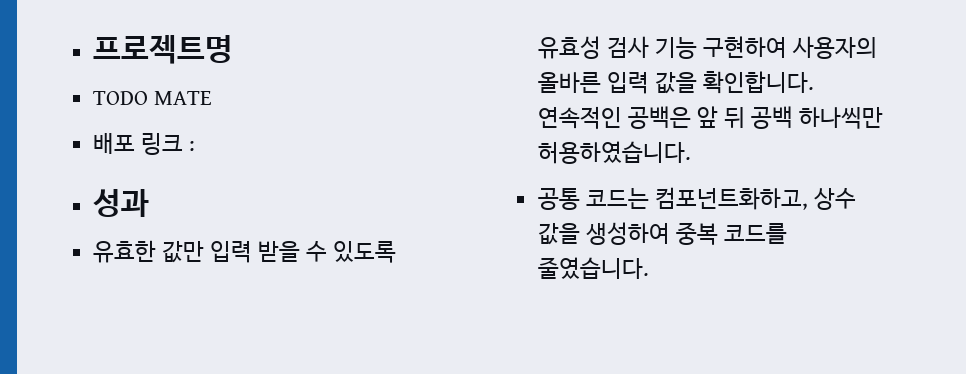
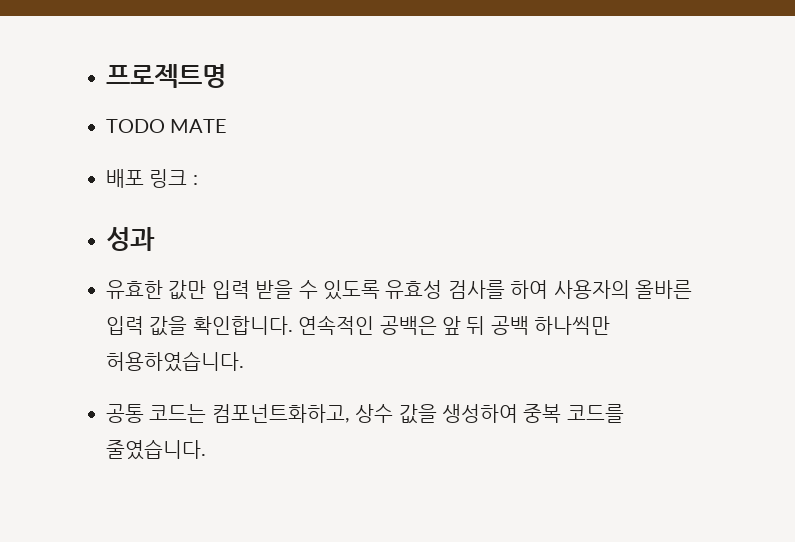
[606,36,787,59] 검사 기능 구현하여 -> [447,280,549,299] 검사를 하여

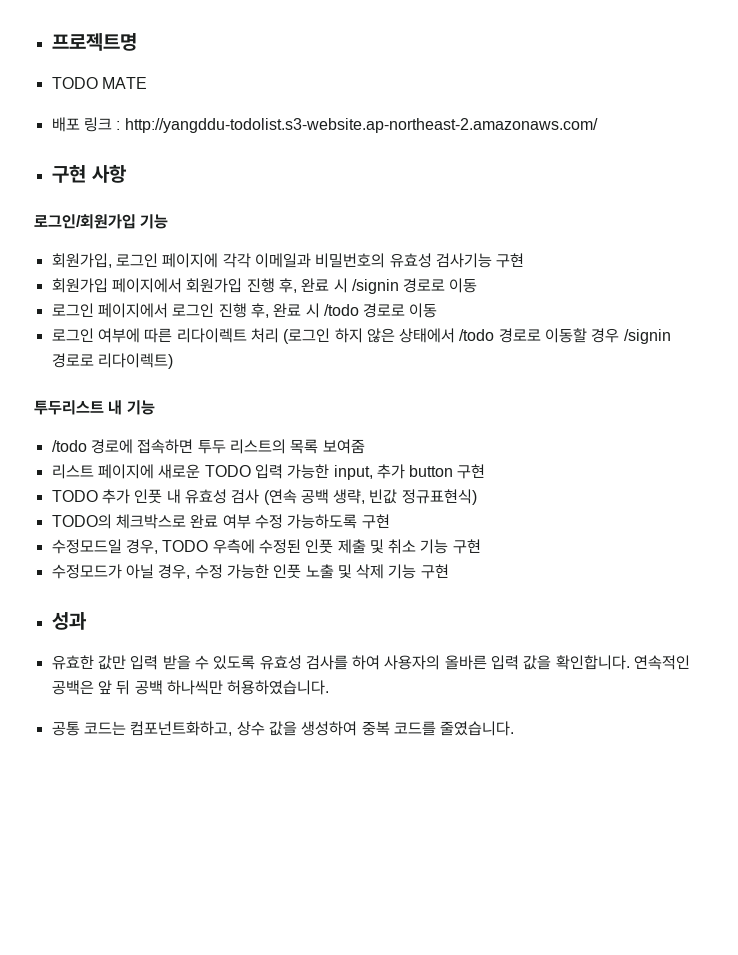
(198, 180) none -> [124,118,598,133] [51,164,127,183] [34,214,169,229] [51,253,525,268] [51,278,478,294] [51,303,438,318] [51,328,671,344] [51,353,173,369] [34,400,155,415] [51,439,365,454] [51,464,486,480] [51,489,477,505] [51,514,390,529] [51,539,481,554] [51,564,449,579] http://yangddu-todolist.s3-website.ap-northeast-2.amazonaws.com/ // 구현 사항 // 로그인/회원가입 기능 // 회원가입, 로그인 페이지에 각각 이메일과 비밀번호의 유효성 검사기능 구현 // 회원가입 페이지에서 회원가입 진행 후, 완료 시 /signin 경로로 이동 // 로그인 페이지에서 로그인 진행 후, 완료 시 /todo 경로로 이동 // 로그인 여부에 따른 리다이렉트 처리 (로그인 하지 않은 상태에서 /todo 경로로 이동할 경우 /signin 경로로 리다이렉트) // 투두리스트 내 기능 // /todo 경로에 접속하면 투두 리스트의 목록 보여줌 // 리스트 페이지에 새로운 TODO 입력 가능한 input, 추가 button 구현 // TODO 추가 인풋 내 유효성 검사 (연속 공백 생략, 빈값 정규표현식) // TODO의 체크박스로 완료 여부 수정 가능하도록 구현 // 수정모드일 경우, TODO 우측에 수정된 인풋 제출 및 취소 기능 구현 // 수정모드가 아닐 경우, 수정 가능한 인풋 노출 및 삭제 기능 구현

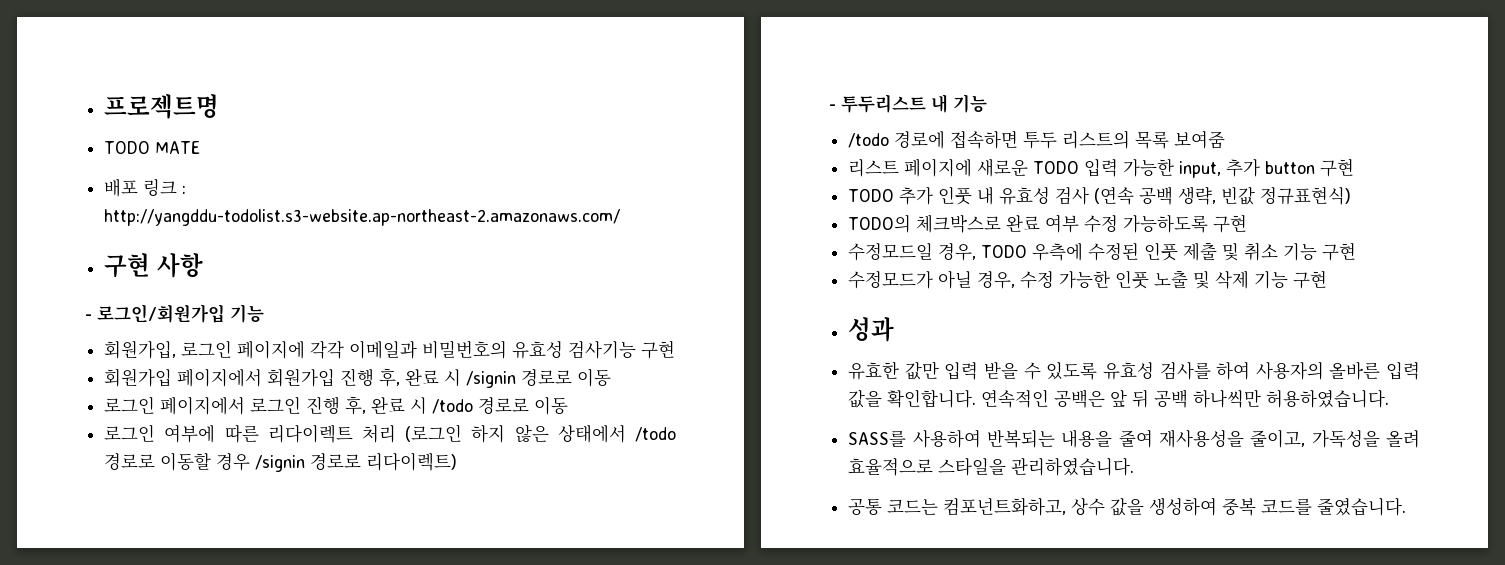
(127, 173) none -> [85,314,92,320] -
(173, 361) none -> [829,104,836,110] -
(330, 687) none -> [848,429,1420,448] [848,457,1135,476] // SASS를 사용하여 반복되는 내용을 줄여 재사용성을 줄이고, 가독성을 올려 효율적으로 스타일을 관리하였습니다.

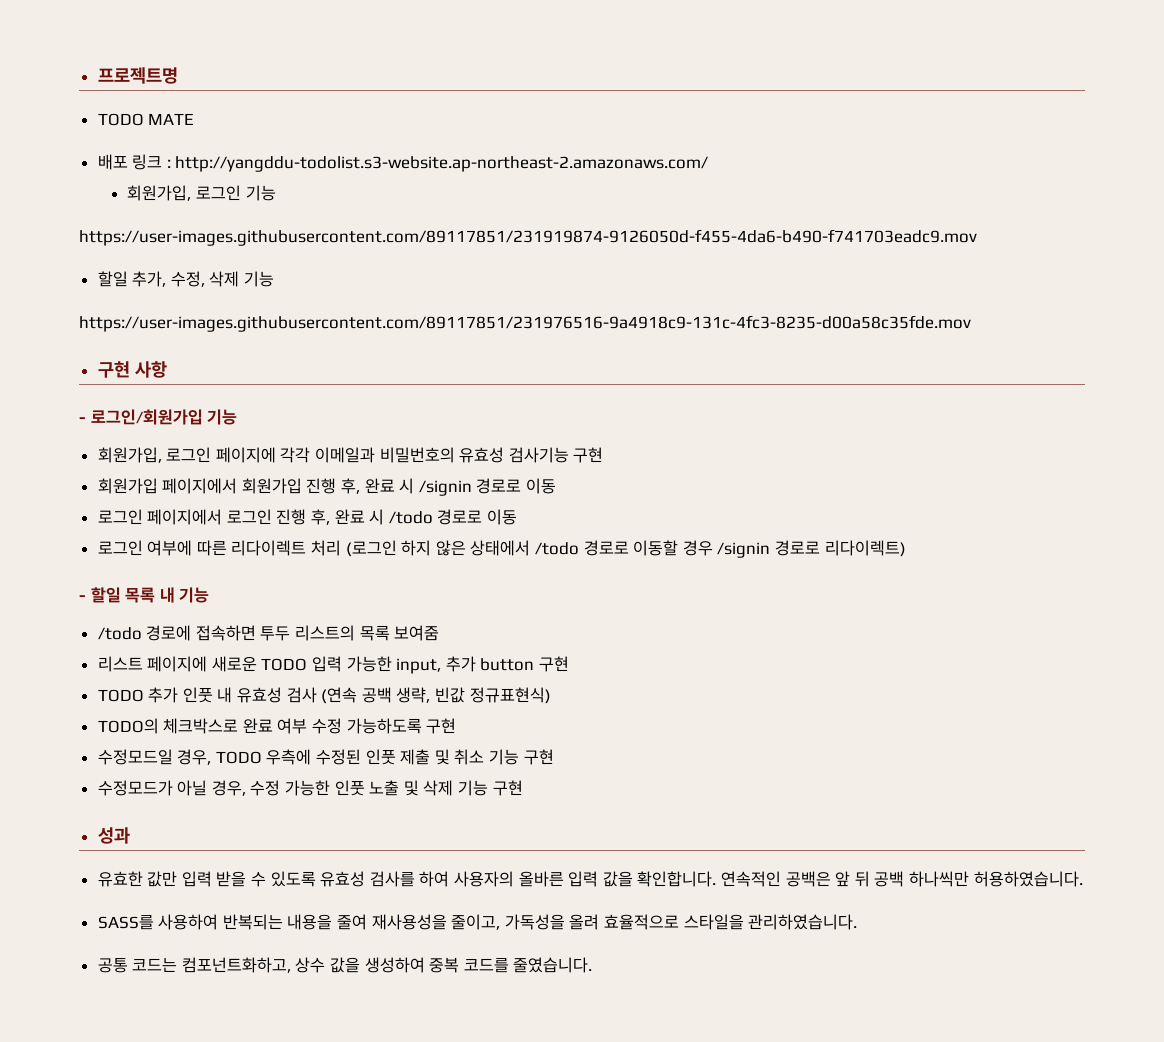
(621, 217) none -> [127,185,276,201] [79,229,977,246] [97,271,275,287] [79,315,971,332] // 회원가입, 로그인 기능 // https://user-images.githubusercontent.com/89117851/231919874-9126050d-f455-4da6-b490-f741703eadc9.mov // 할일 추가, 수정, 삭제 기능 // https://user-images.githubusercontent.com/89117851/231976516-9a4918c9-131c-4fc3-8235-d00a58c35fde.mov
[841,94,926,113] 투두리스트 -> [90,587,156,603] 할일 목록

